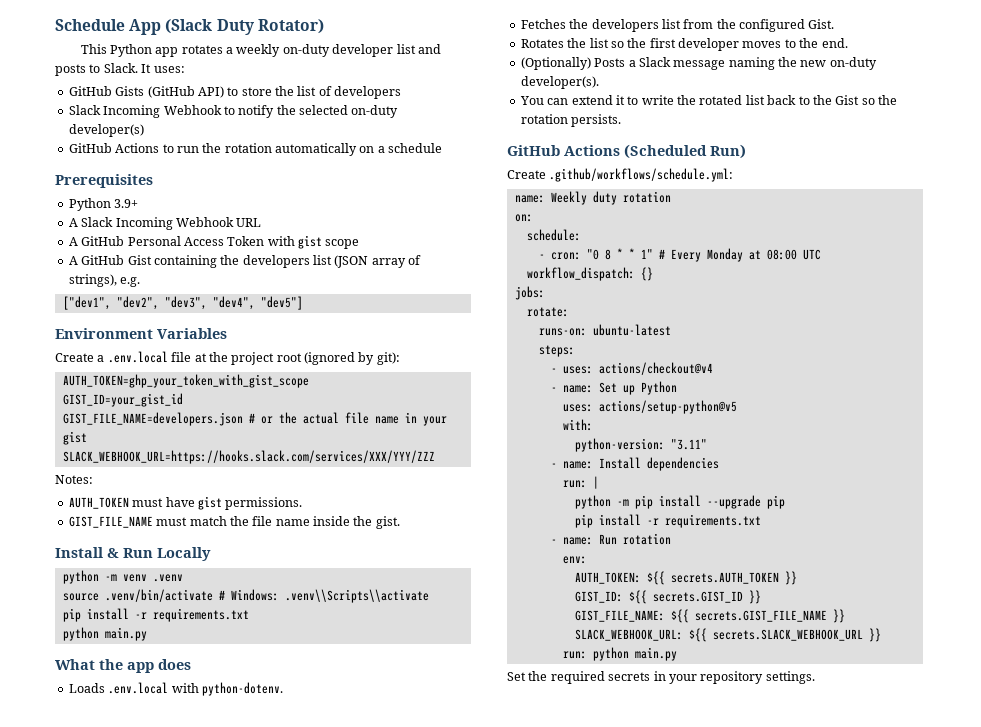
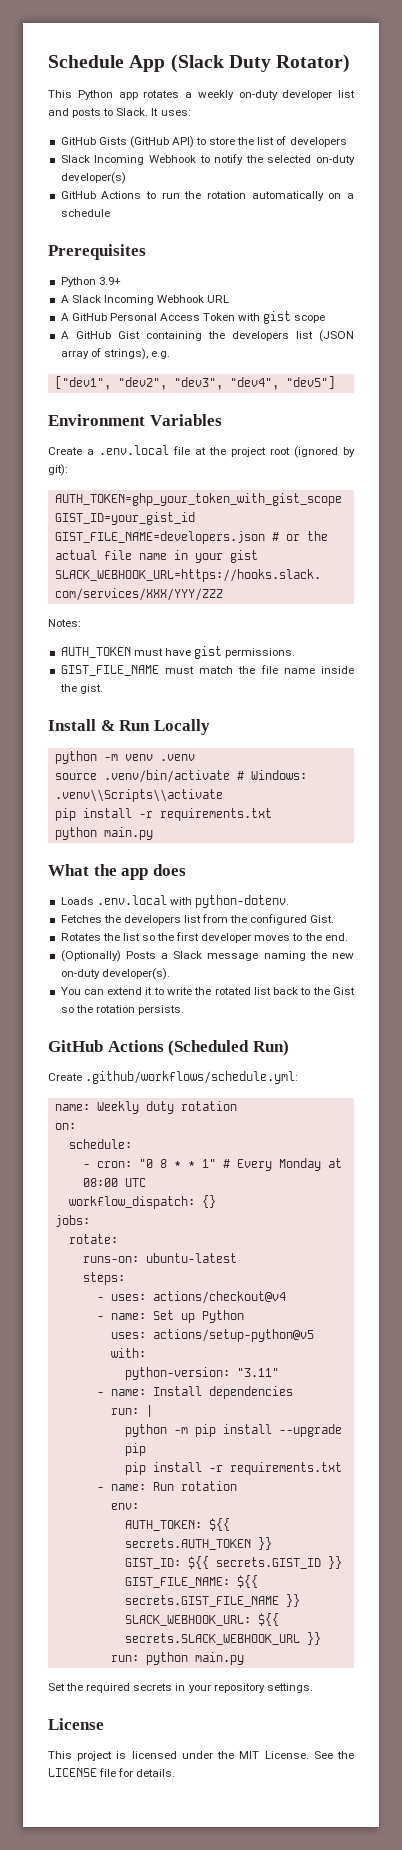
(815, 677) none -> [48,1718,104,1730] [48,1751,355,1761] [48,1768,176,1777] // License // This project is licensed under the MIT License. See the LICENSE file for details.

